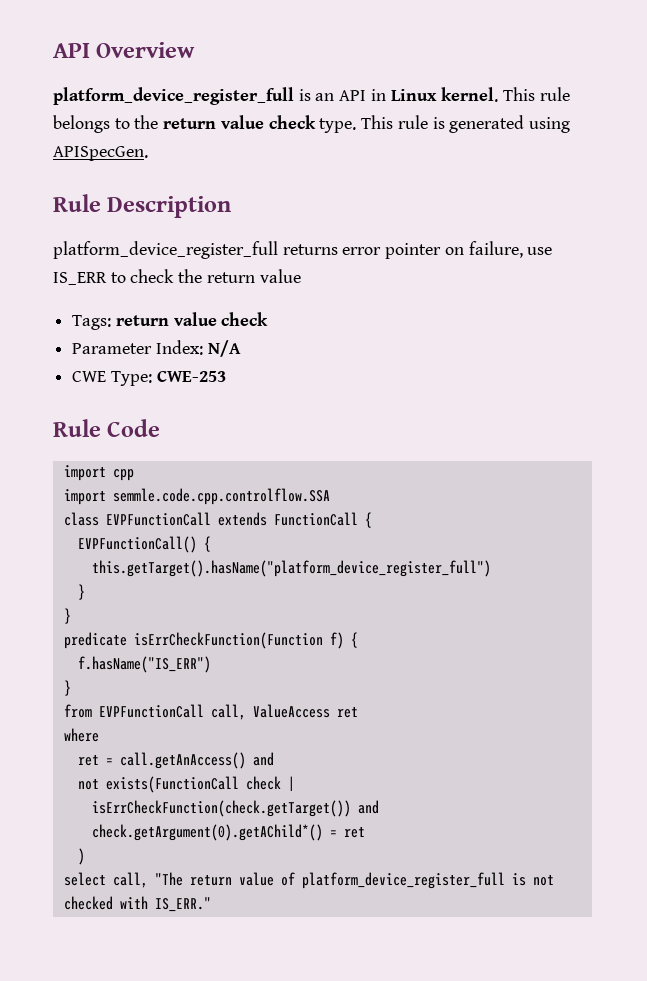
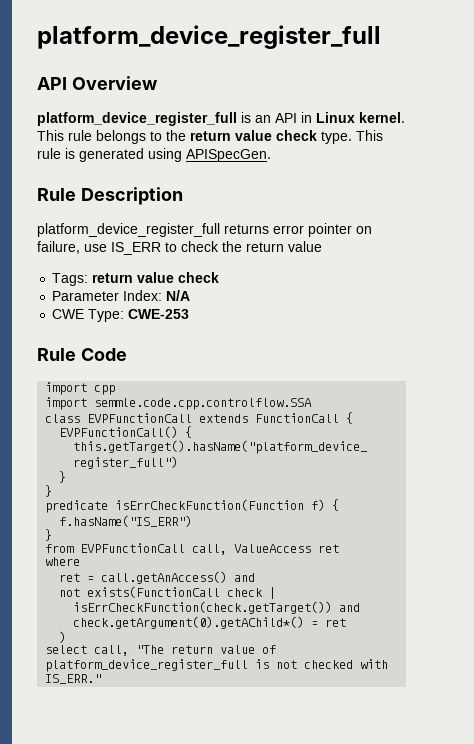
(53, 50) none -> [37,25,381,49] platform_device_register_full //

